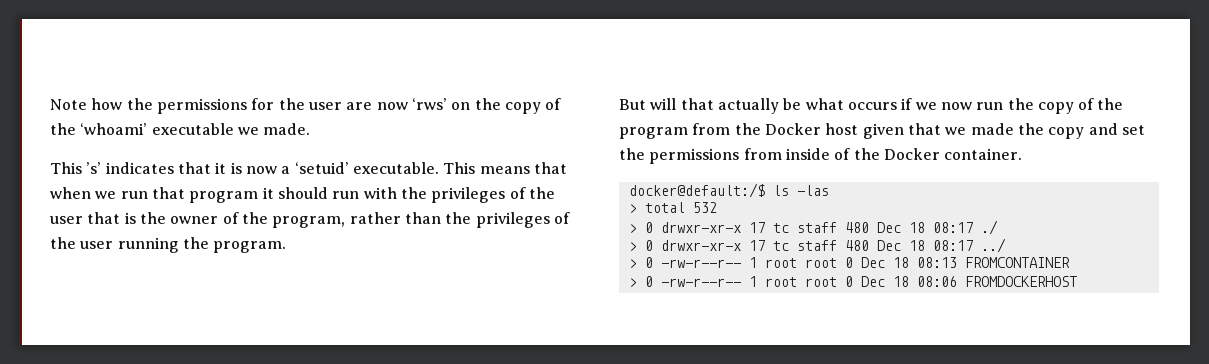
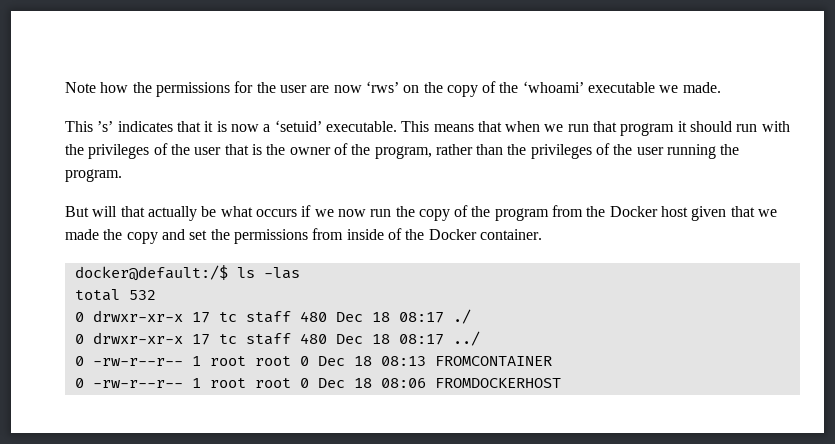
[628,204,637,213] > -> (300, 273) none
[628,224,637,233] > -> (156, 295) none
[628,242,637,251] > -> (471, 316) none
[628,259,637,268] > -> (480, 338) none
[628,278,637,287] > -> (552, 361) none

